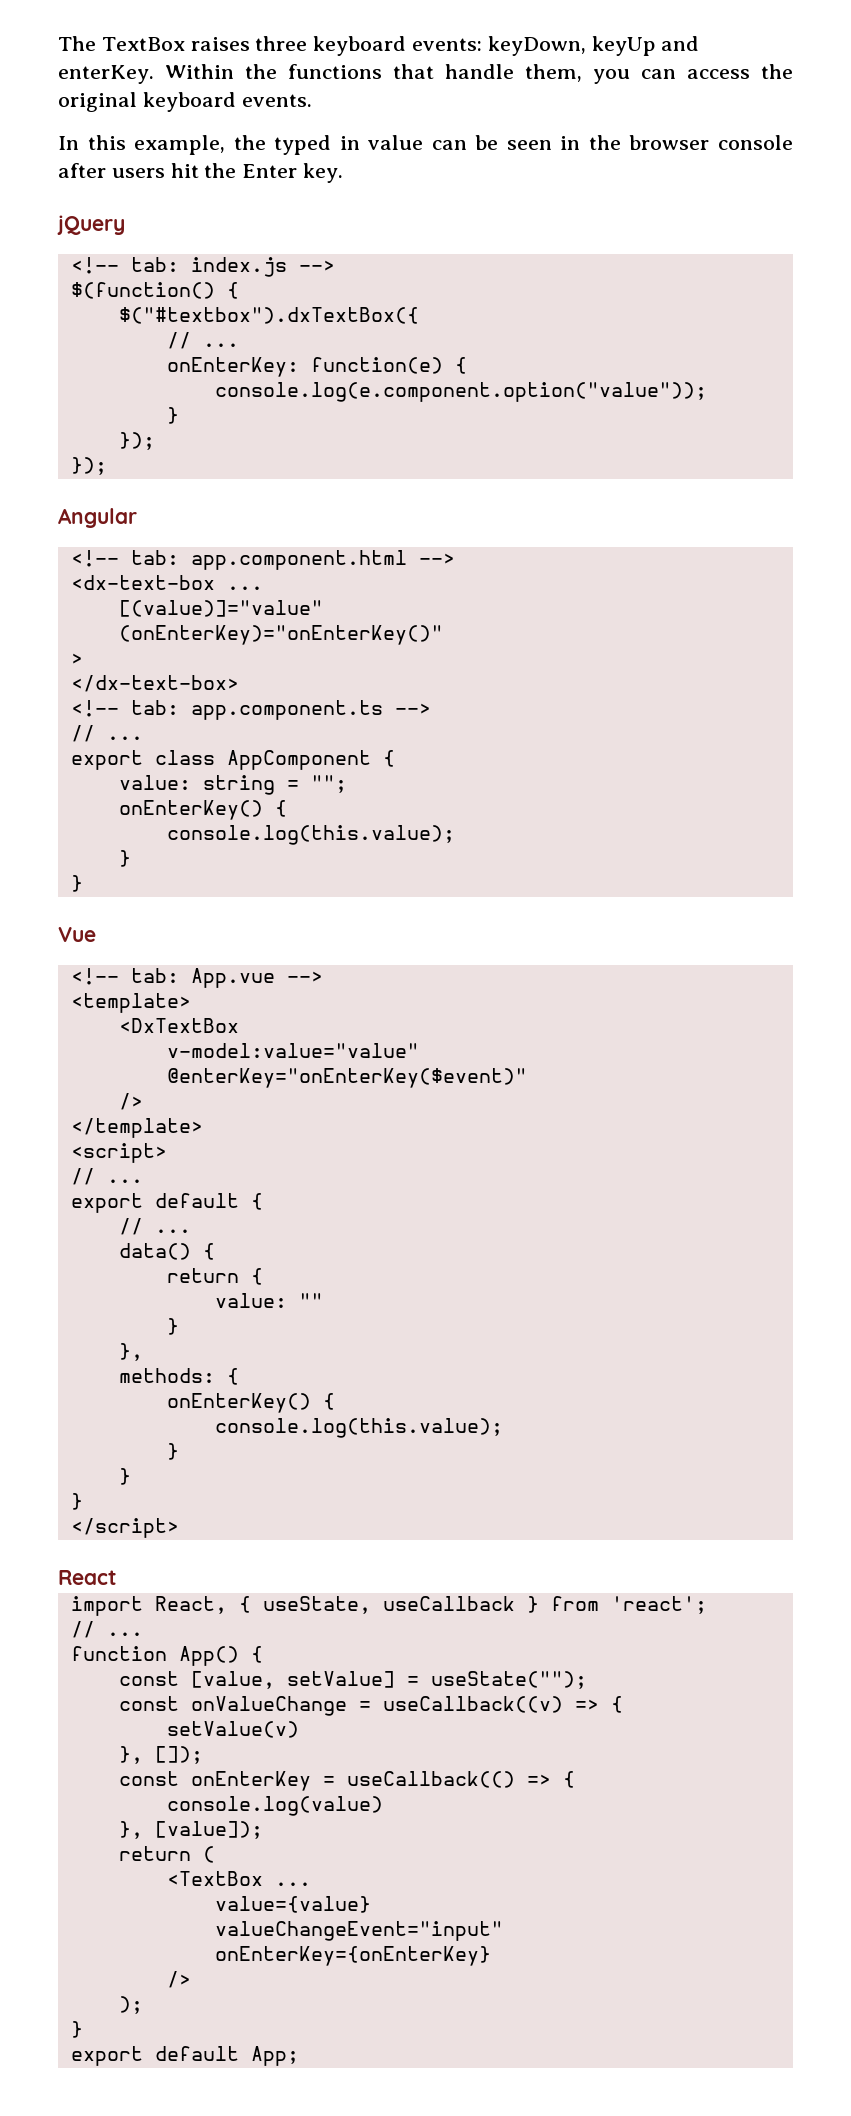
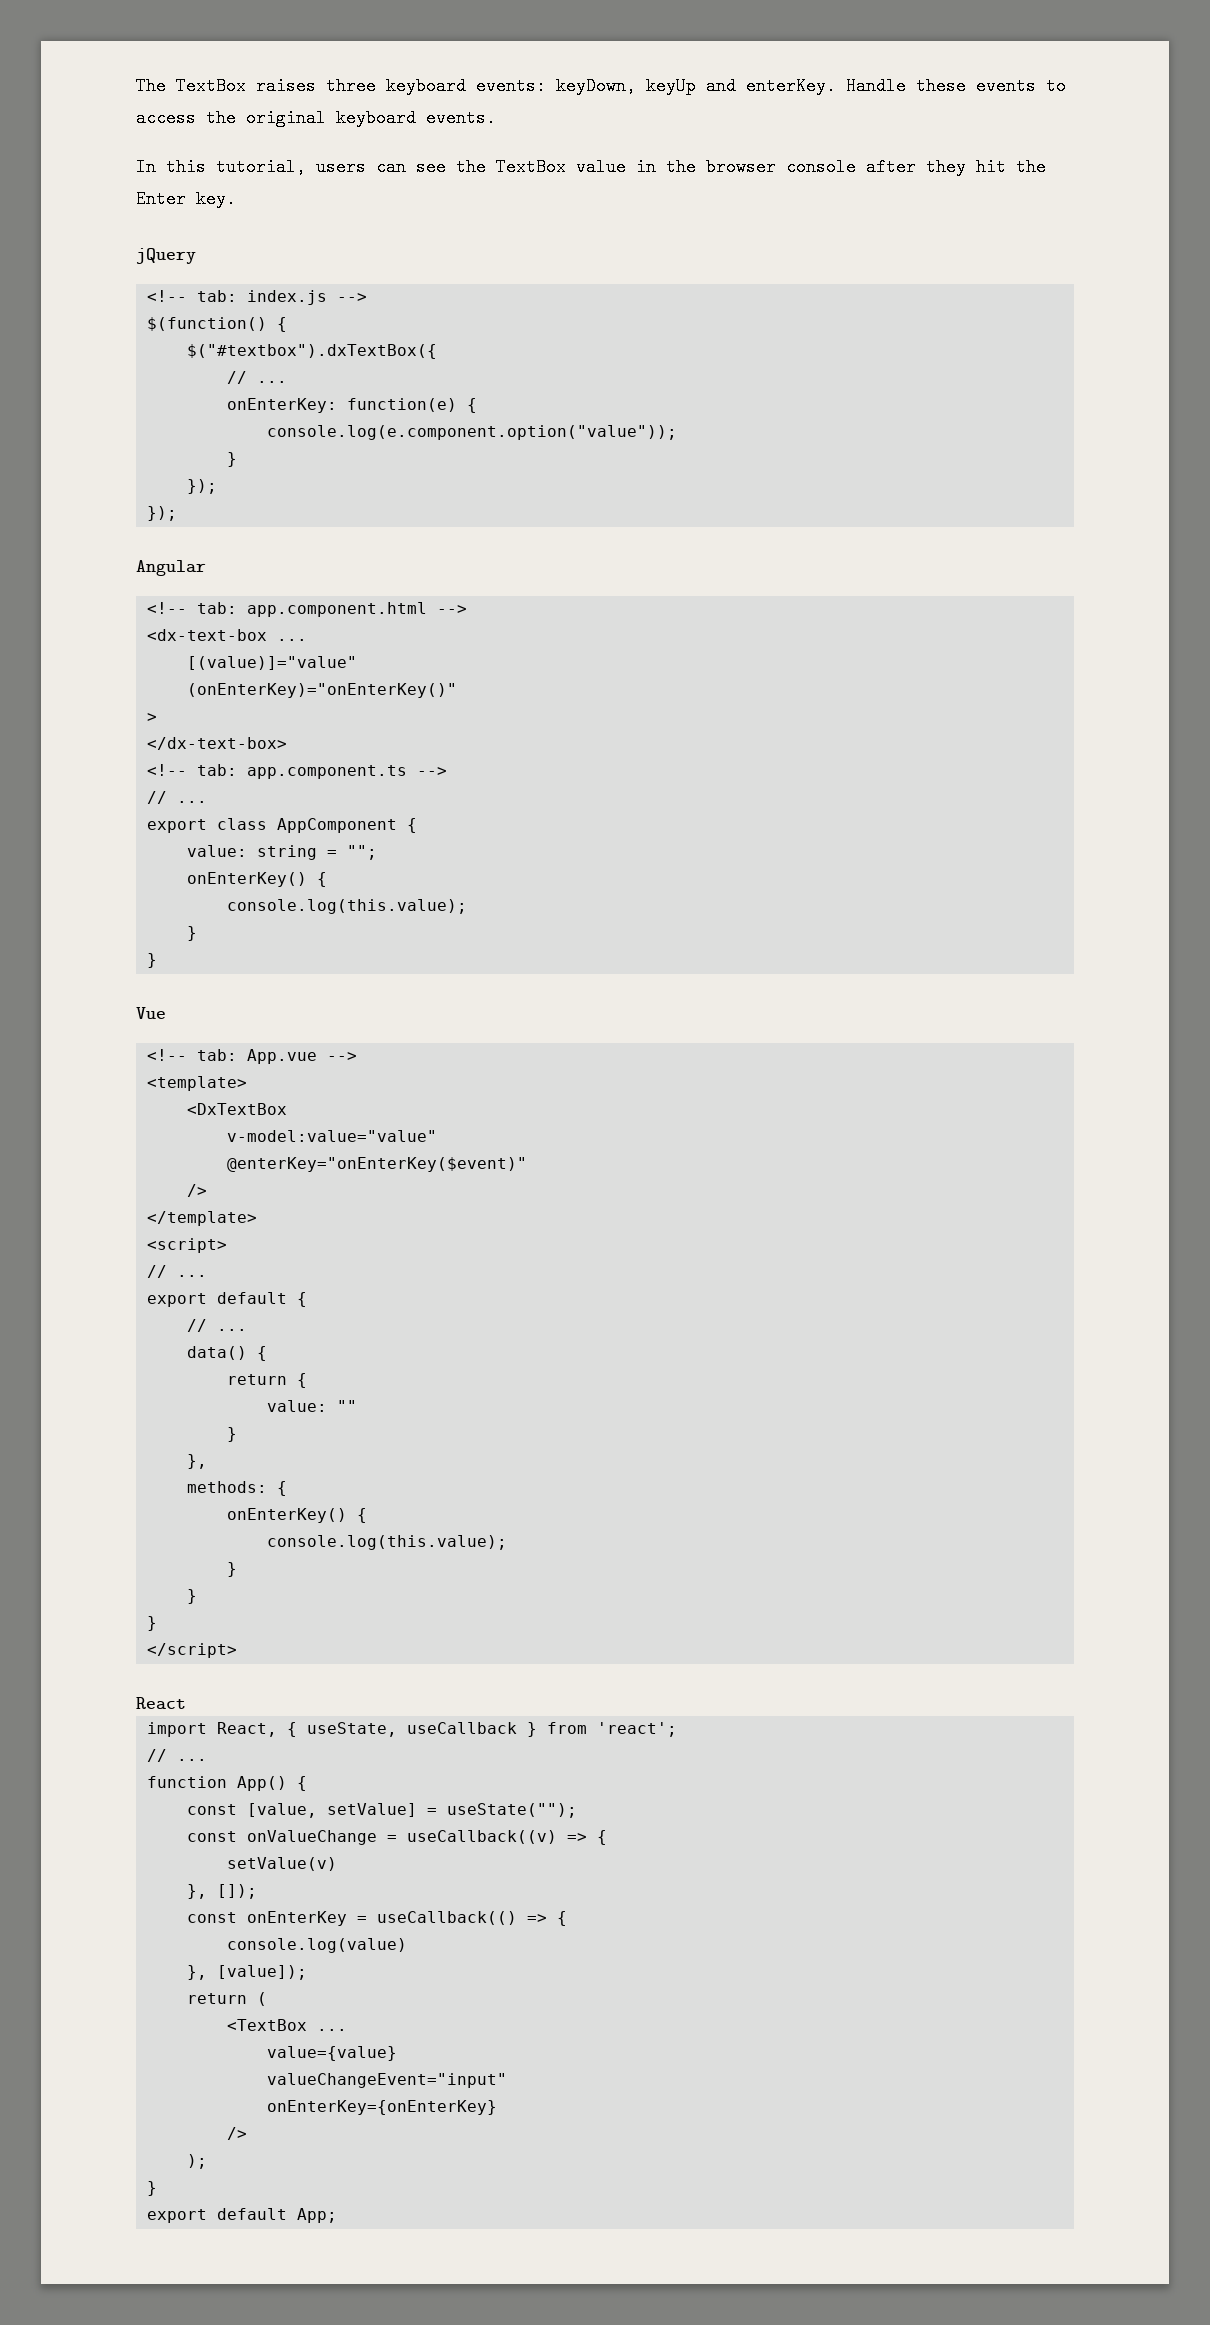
[164,64,676,84] Within the functions that handle them, you can -> [846,77,1066,95] Handle these events to
[134,135,552,155] example, the typed in value can be seen -> [216,158,626,176] tutorial, users can see the TextBox value
[111,168,165,178] users -> [926,158,966,176] they

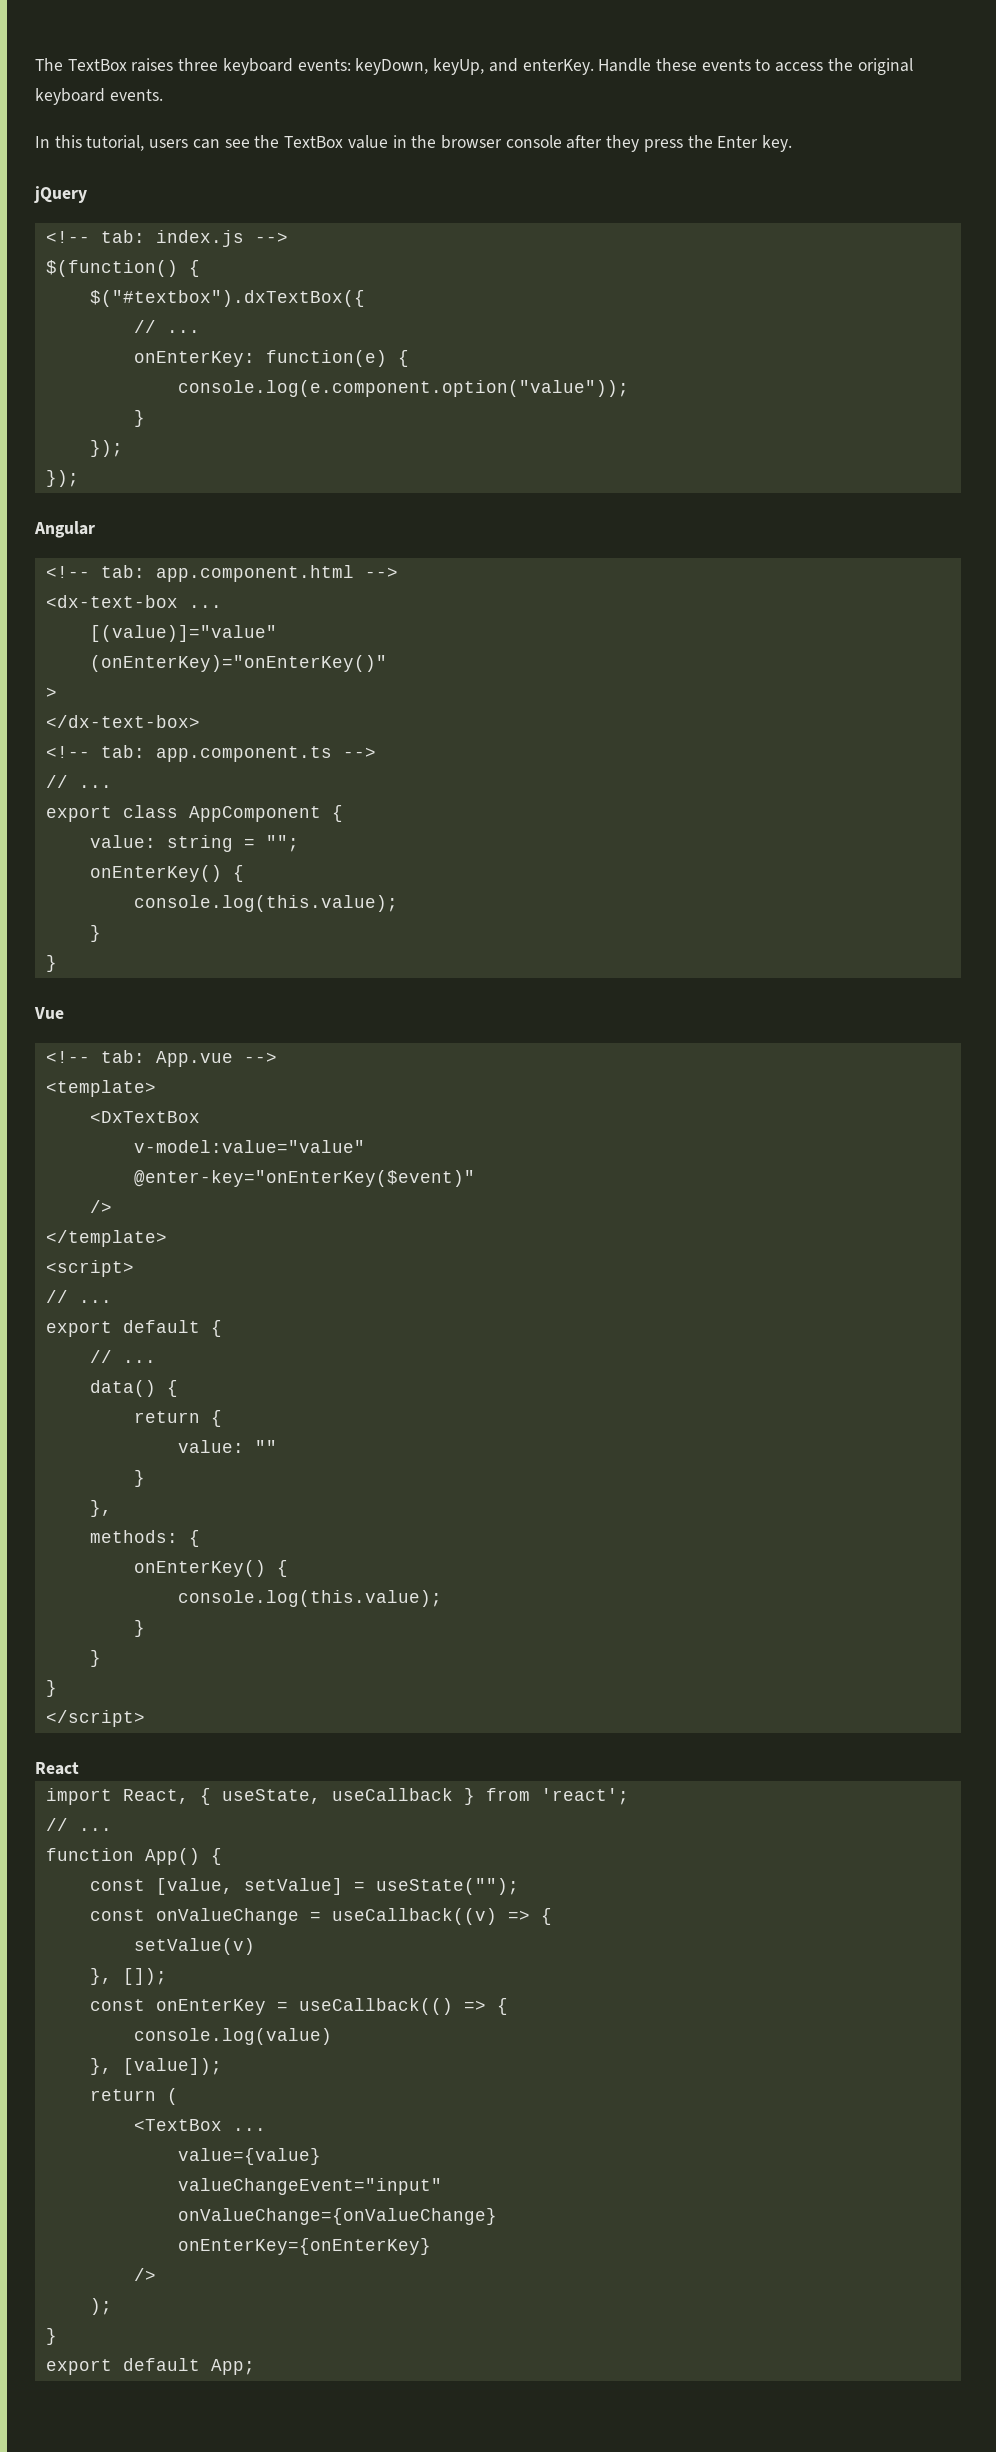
[646,77,696,95] keyUp -> [433,58,485,75] keyUp,
[976,158,1006,176] hit -> [643,139,683,152] press
[227,1157,528,1172] @enterKey="onEnterKey($event)" -> [133,1170,475,1187] @enter-key="onEnterKey($event)"
(508, 2080) none -> [177,2208,497,2225] // onValueChange={onValueChange}

